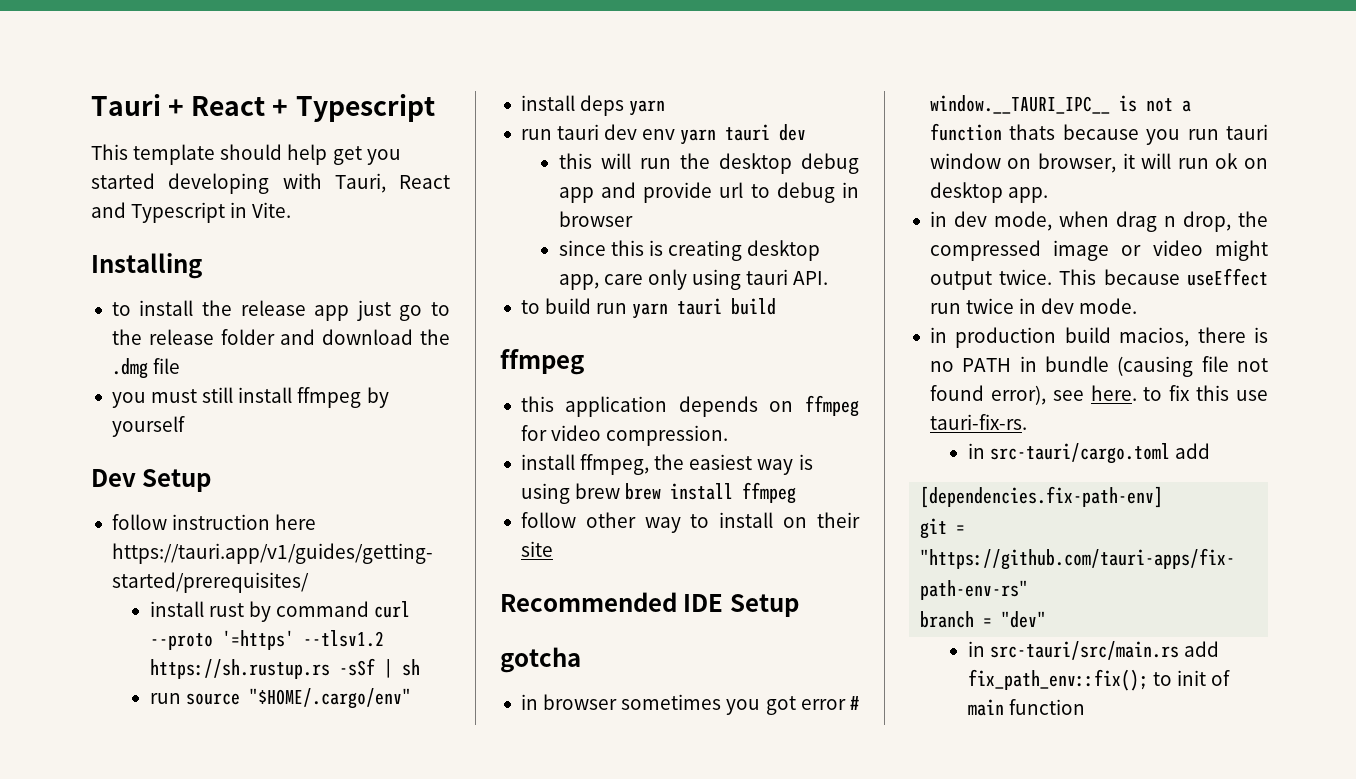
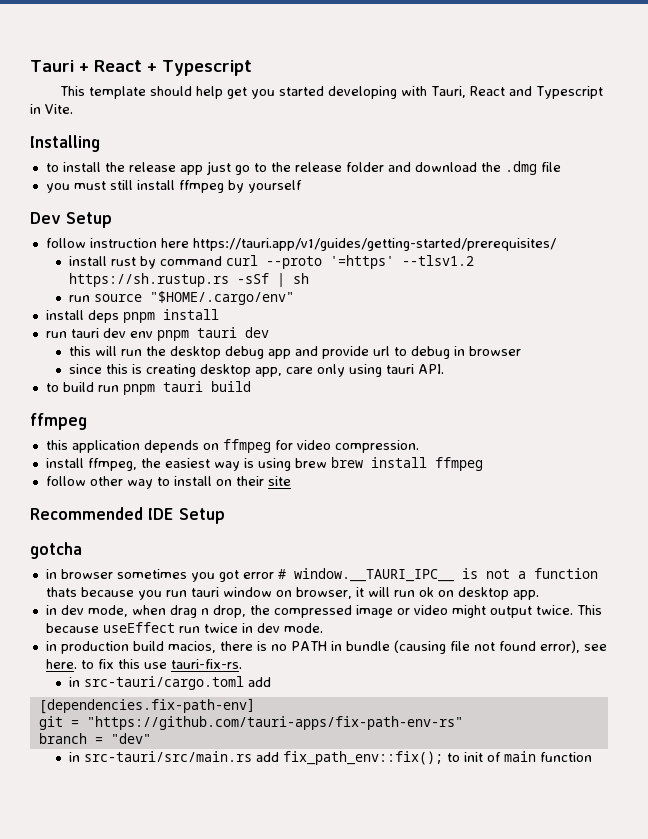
[629,100,666,116] yarn -> [122,309,219,323] pnpm install
[680,129,717,145] yarn -> [156,330,189,341] pnpm
[632,303,669,319] yarn -> [122,384,155,395] pnpm

